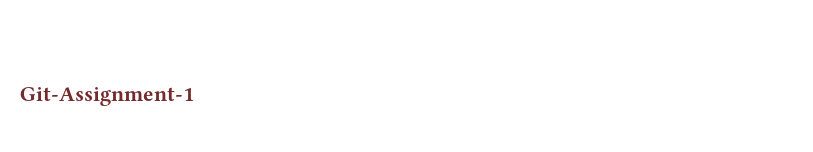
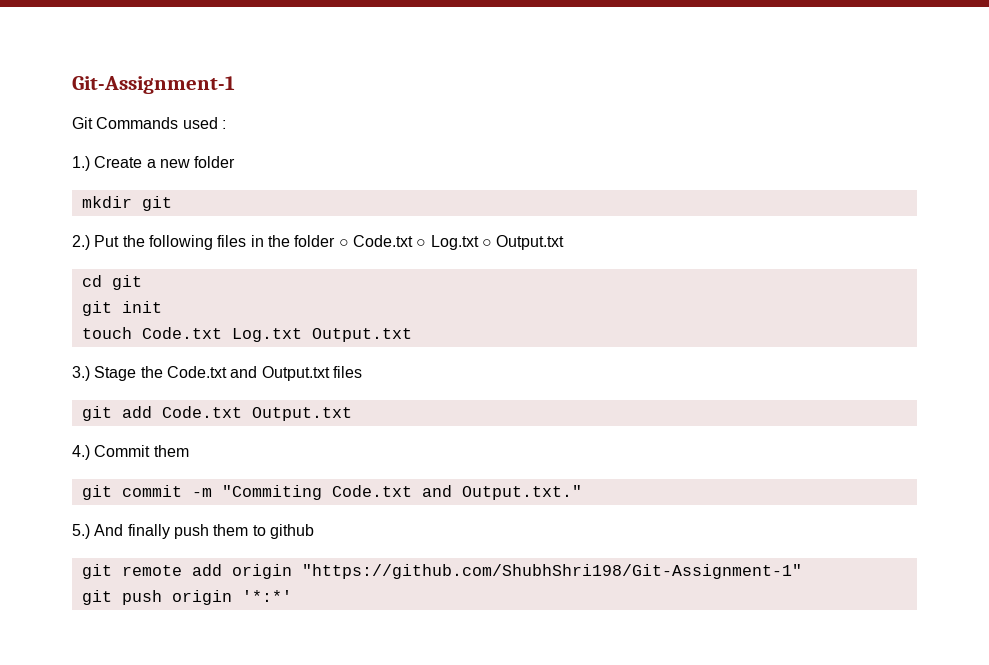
(194, 96) none -> [72,117,226,129] [72,156,236,171] [81,196,172,211] [72,235,565,250] [81,275,142,290] [81,301,162,316] [81,327,412,342] [72,366,362,381] [81,406,352,421] [72,445,189,460] [81,485,582,500] [72,524,314,539] [81,564,802,579] [81,590,292,605] // Git Commands used : // 1.) Create a new folder // mkdir git // 2.) Put the following files in the folder ○ Code.txt ○ Log.txt ○ Output.txt // cd git // git init // touch Code.txt Log.txt Output.txt // 3.) Stage the Code.txt and Output.txt files // git add Code.txt Output.txt // 4.) Commit them // git commit -m "Commiting Code.txt and Output.txt." // 5.) And finally push them to github // git remote add origin "https://github.com/ShubhShri198/Git-Assignment-1" // git push origin '*:*'

